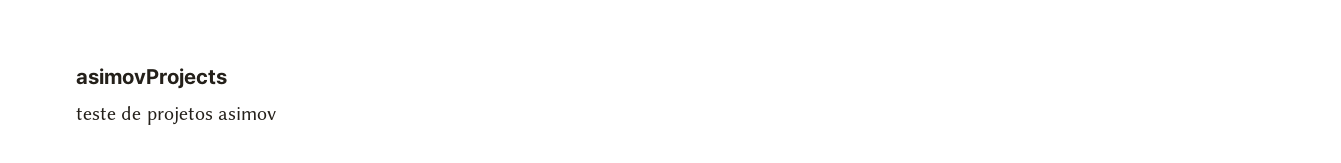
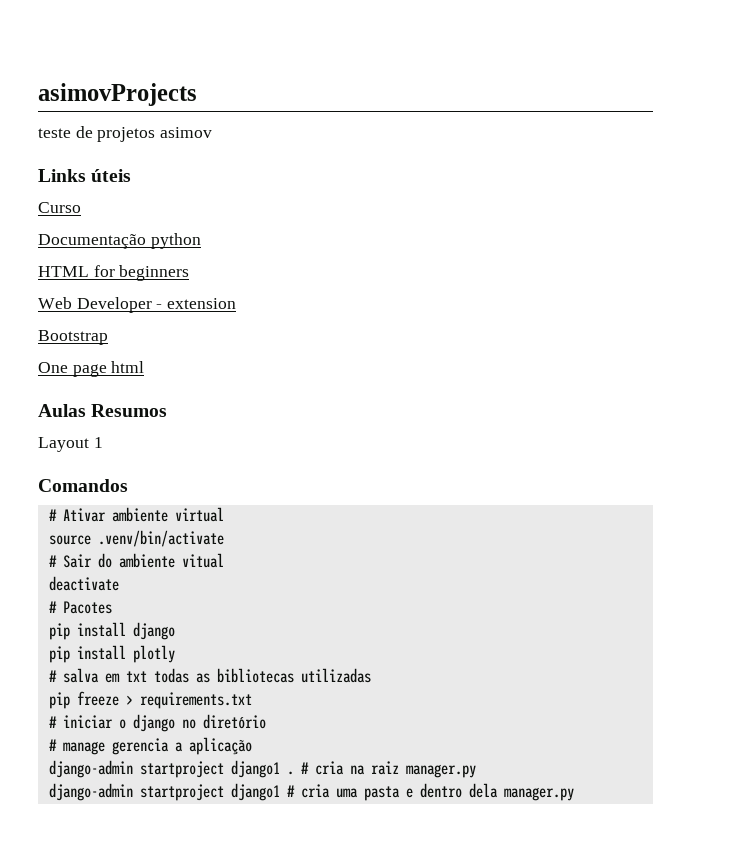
(277, 113) none -> [38,169,132,182] [38,202,81,213] [38,233,201,249] [38,265,190,281] [38,297,237,313] [38,330,108,345] [38,361,145,377] [38,404,168,417] [38,437,103,452] [38,479,128,492] [48,507,224,522] [48,530,224,547] [48,553,224,568] [48,576,119,591] [48,601,112,614] [48,622,175,640] [48,645,175,663] [48,668,371,683] [48,691,252,709] [48,714,266,732] [48,737,252,755] [48,760,476,778] [48,783,574,801] // Links úteis // Curso // Documentação python // HTML for beginners // Web Developer - extension // Bootstrap // One page html // Aulas Resumos // Layout 1 // Comandos // # Ativar ambiente virtual // source .venv/bin/activate // # Sair do ambiente vitual // deactivate // # Pacotes // pip install django // pip install plotly // # salva em txt todas as bibliotecas utilizadas // pip freeze > requirements.txt // # iniciar o django no diretório // # manage gerencia a aplicação // django-admin startproject django1 . # cria na raiz manager.py // django-admin startproject django1 # cria uma pasta e dentro dela manager.py

